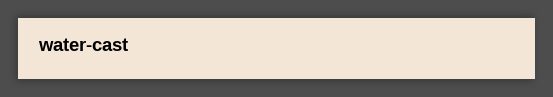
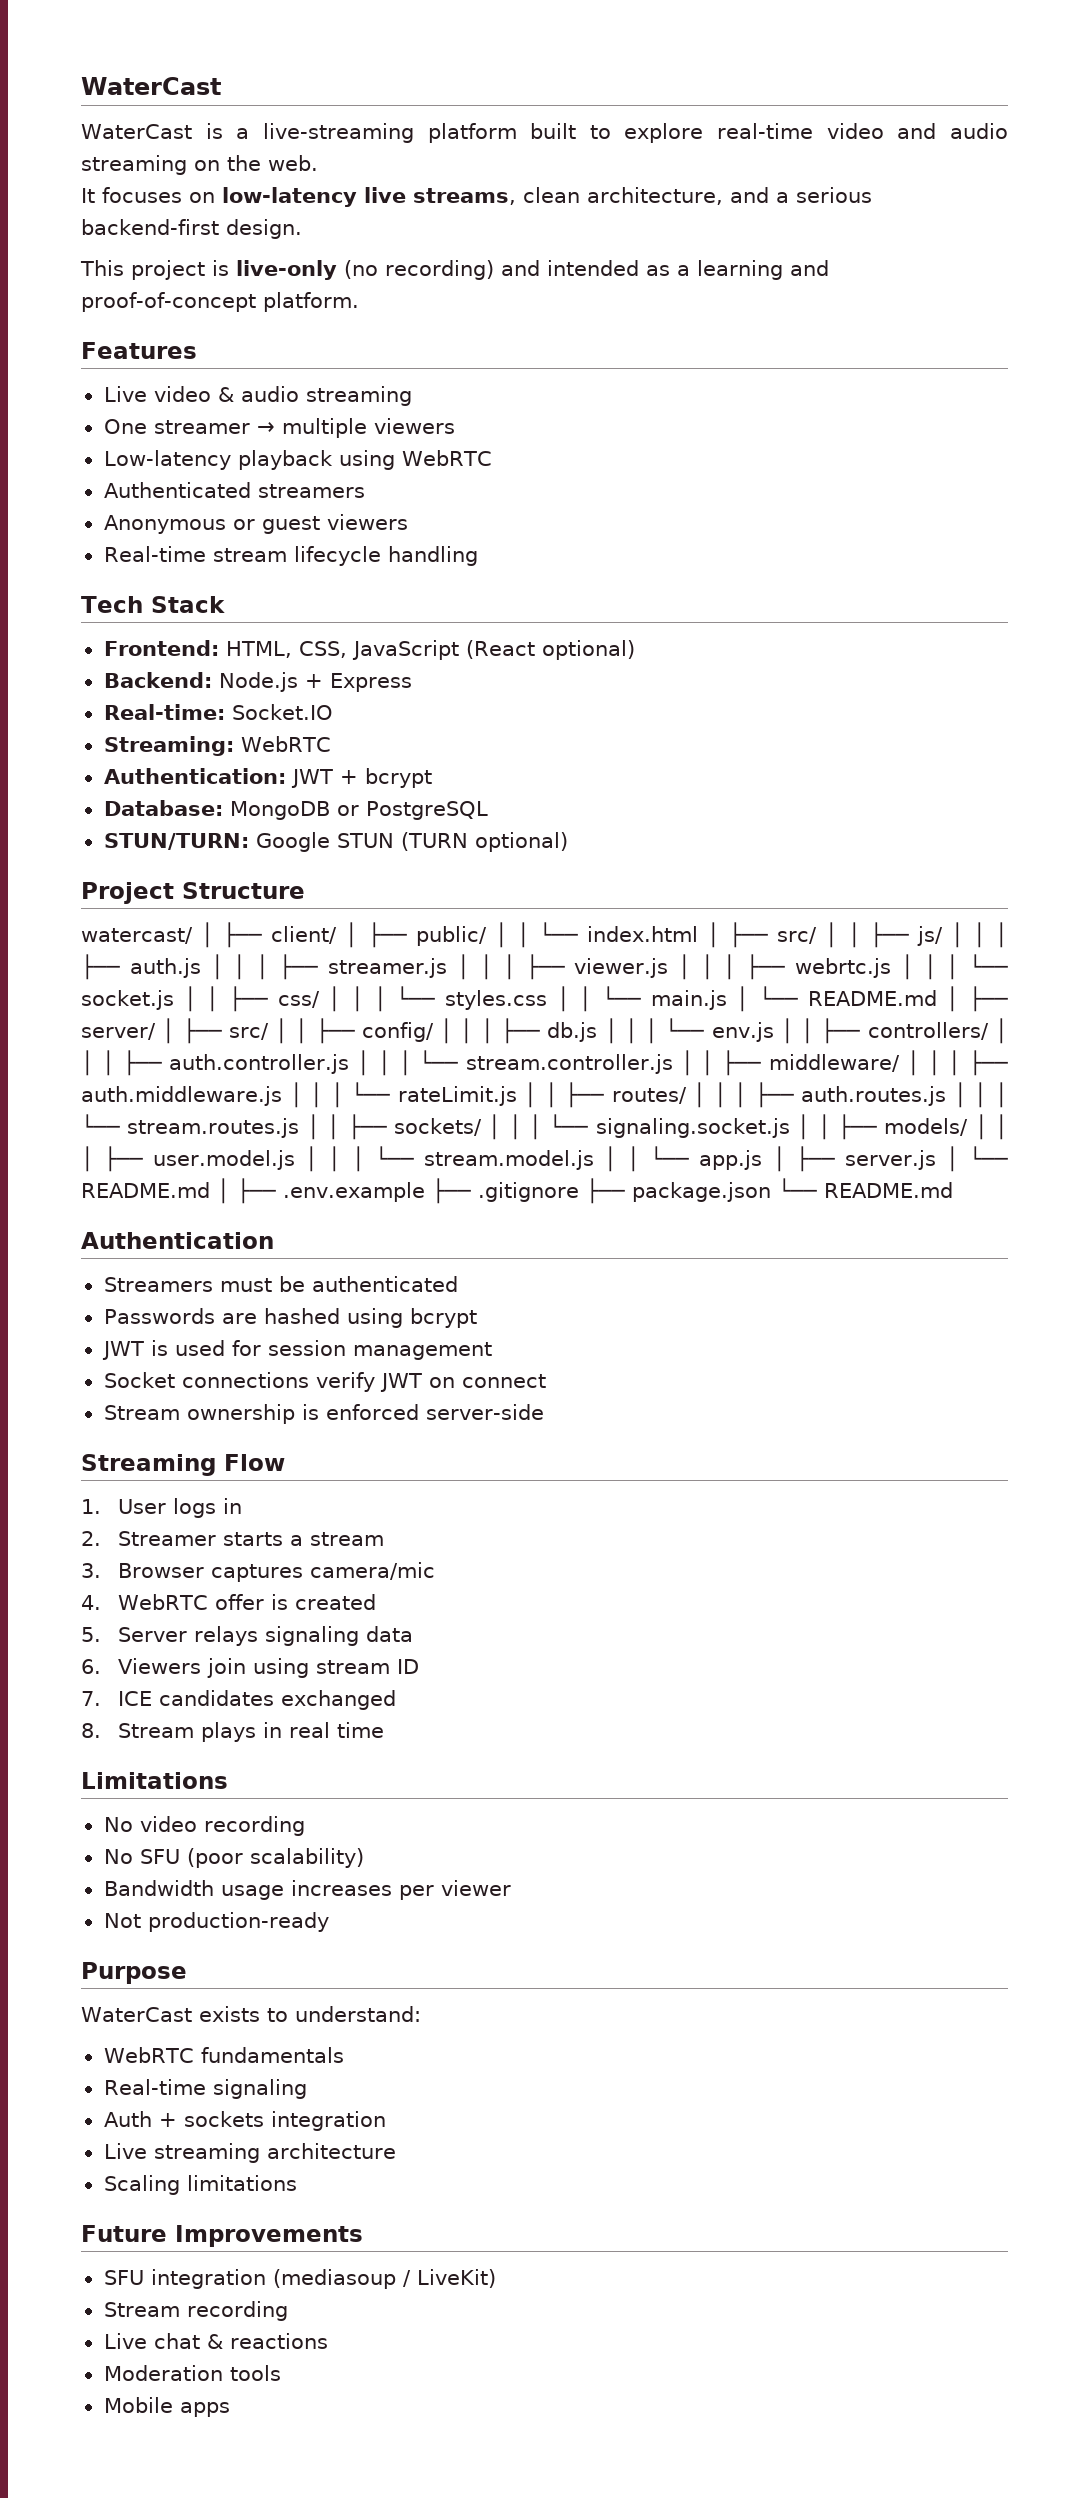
[38,38,128,51] water-cast -> [81,77,221,95] [81,123,1009,143] [81,155,318,175] [81,187,872,207] [81,219,302,239] [80,260,829,280] [81,292,359,312] [81,342,197,359] [103,386,412,406] [103,418,455,438] [103,450,492,470] [103,482,365,498] [103,514,408,534] [103,546,478,566] [81,596,225,613] [103,640,635,660] [103,672,412,692] [103,704,333,720] [103,736,331,756] [103,768,432,788] [103,800,488,820] [103,832,568,852] [81,882,305,904] [81,922,1009,948] [81,954,1008,980] [81,986,1008,1012] [81,1018,1008,1044] [81,1050,1008,1076] [81,1082,1008,1108] [81,1114,1008,1140] [81,1146,1008,1172] [81,1178,953,1204] [81,1232,274,1249] [103,1276,458,1292] [103,1308,477,1328] [101,1340,492,1360] [103,1372,546,1392] [103,1404,544,1424] [81,1454,285,1476] [81,1498,243,1518] [81,1531,385,1546] [81,1562,436,1582] [81,1594,377,1610] [81,1626,414,1646] [81,1658,420,1678] [81,1690,397,1710] [81,1722,385,1742] [81,1772,228,1789] [103,1816,305,1836] [103,1848,364,1868] [103,1880,511,1900] [103,1912,329,1932] [81,1962,187,1984] [81,2006,421,2022] [103,2047,344,2063] [103,2079,307,2099] [103,2111,386,2131] [103,2143,396,2163] [103,2175,297,2195] [81,2225,363,2247] [103,2269,496,2289] [103,2301,288,2321] [103,2333,328,2349] [103,2365,281,2381] [103,2397,230,2417] WaterCast // WaterCast is a live-streaming platform built to explore real-time video and audio streaming on the web. // It focuses on low-latency live streams, clean architecture, and a serious backend-first design. // This project is live-only (no recording) and intended as a learning and proof-of-concept platform. // Features // Live video & audio streaming // One streamer → multiple viewers // Low-latency playback using WebRTC // Authenticated streamers // Anonymous or guest viewers // Real-time stream lifecycle handling // Tech Stack // Frontend: HTML, CSS, JavaScript (React optional) // Backend: Node.js + Express // Real-time: Socket.IO // Streaming: WebRTC // Authentication: JWT + bcrypt // Database: MongoDB or PostgreSQL // STUN/TURN: Google STUN (TURN optional) // Project Structure // watercast/ │ ├── client/ │ ├── public/ │ │ └── index.html │ ├── src/ │ │ ├── js/ │ │ │ ├── auth.js │ │ │ ├── streamer.js │ │ │ ├── viewer.js │ │ │ ├── webrtc.js │ │ │ └── socket.js │ │ ├── css/ │ │ │ └── styles.css │ │ └── main.js │ └── README.md │ ├── server/ │ ├── src/ │ │ ├── config/ │ │ │ ├── db.js │ │ │ └── env.js │ │ ├── controllers/ │ │ │ ├── auth.controller.js │ │ │ └── stream.controller.js │ │ ├── middleware/ │ │ │ ├── auth.middleware.js │ │ │ └── rateLimit.js │ │ ├── routes/ │ │ │ ├── auth.routes.js │ │ │ └── stream.routes.js │ │ ├── sockets/ │ │ │ └── signaling.socket.js │ │ ├── models/ │ │ │ ├── user.model.js │ │ │ └── stream.model.js │ │ └── app.js │ ├── server.js │ └── README.md │ ├── .env.example ├── .gitignore ├── package.json └── README.md // Authentication // Streamers must be authenticated // Passwords are hashed using bcrypt // JWT is used for session management // Socket connections verify JWT on connect // Stream ownership is enforced server-side // Streaming Flow // 1. User logs in // 2. Streamer starts a stream // 3. Browser captures camera/mic // 4. WebRTC offer is created // 5. Server relays signaling data // 6. Viewers join using stream ID // 7. ICE candidates exchanged // 8. Stream plays in real time // Limitations // No video recording // No SFU (poor scalability) // Bandwidth usage increases per viewer // Not production-ready // Purpose // WaterCast exists to understand: // WebRTC fundamentals // Real-time signaling // Auth + sockets integration // Live streaming architecture // Scaling limitations // Future Improvements // SFU integration (mediasoup / LiveKit) // Stream recording // Live chat & reactions // Moderation tools // Mobile apps

